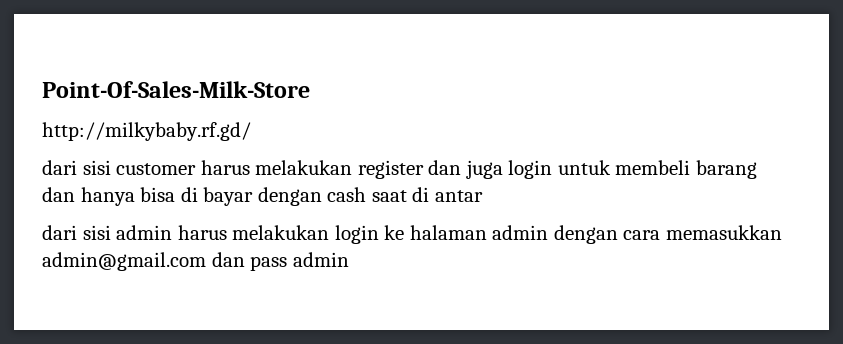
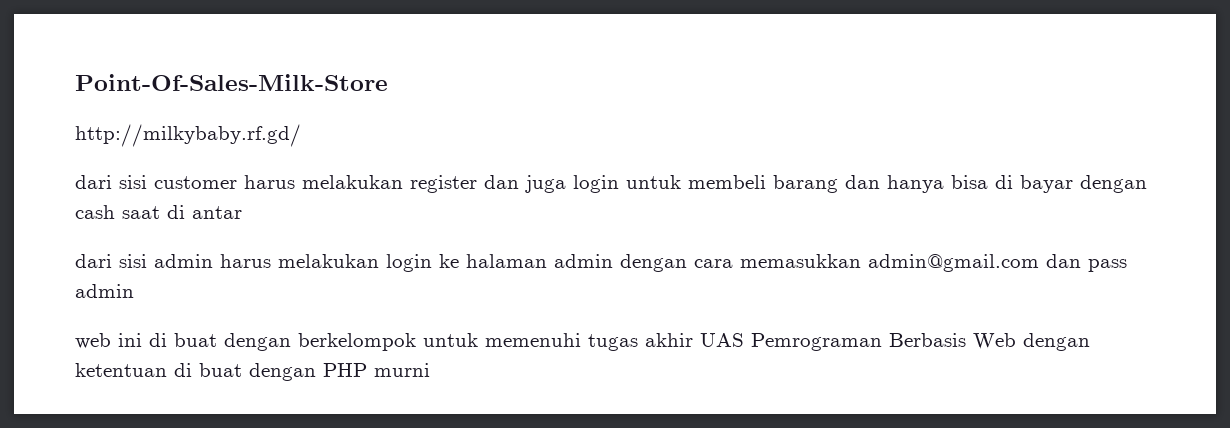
(349, 259) none -> [75,333,1090,351] [75,363,430,381] // web ini di buat dengan berkelompok untuk memenuhi tugas akhir UAS Pemrograman Berbasis Web dengan ketentuan di buat dengan PHP murni

